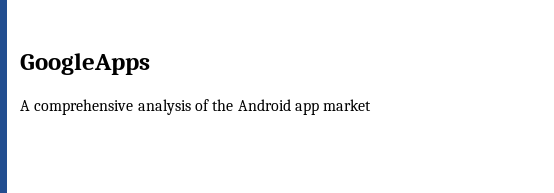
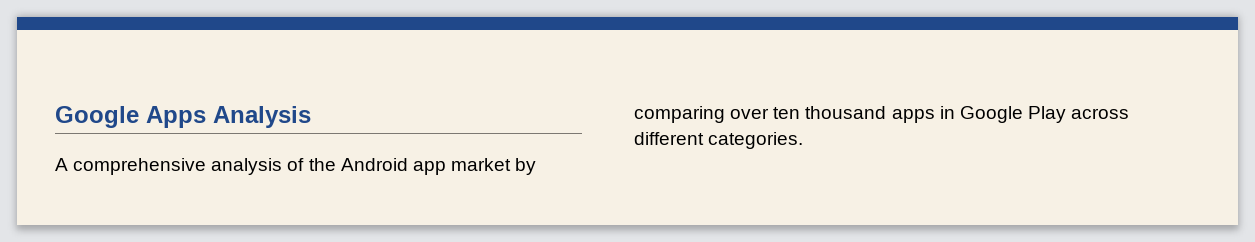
[20,53,150,75] GoogleApps -> [55,106,311,128] Google Apps Analysis
(372, 105) none -> [515,158,537,175] [634,106,1130,123] [634,132,804,149] by comparing over ten thousand apps in Google Play across different categories.

